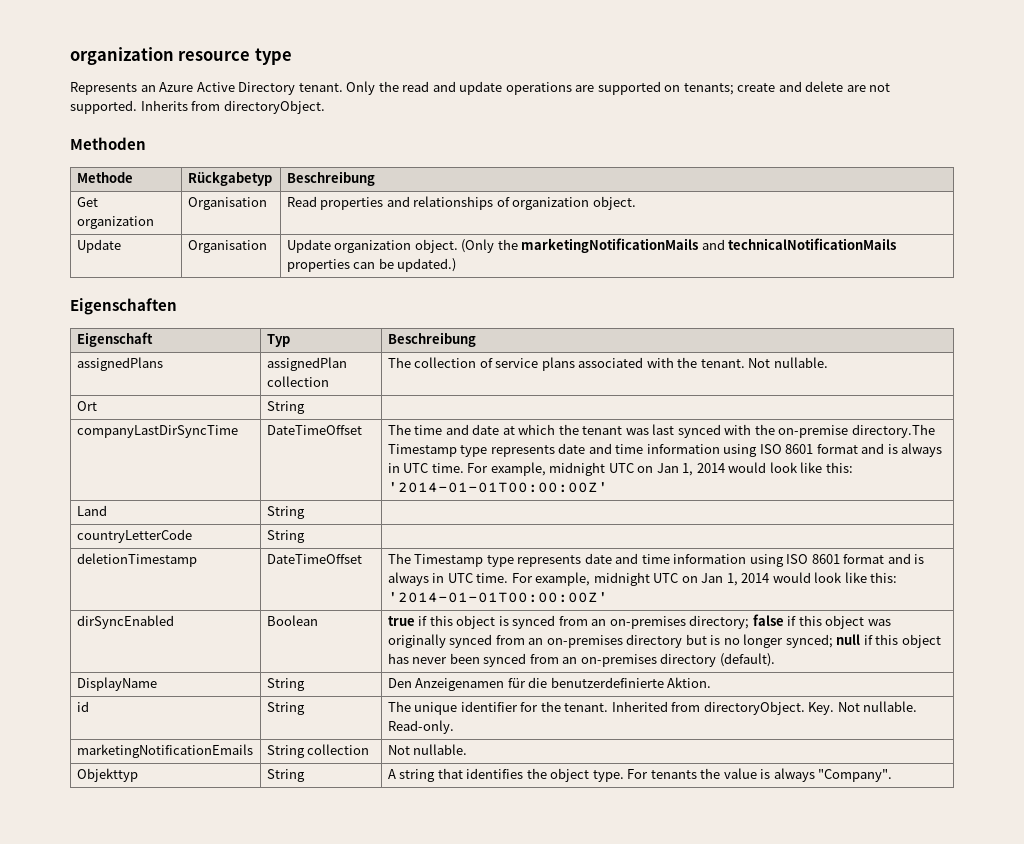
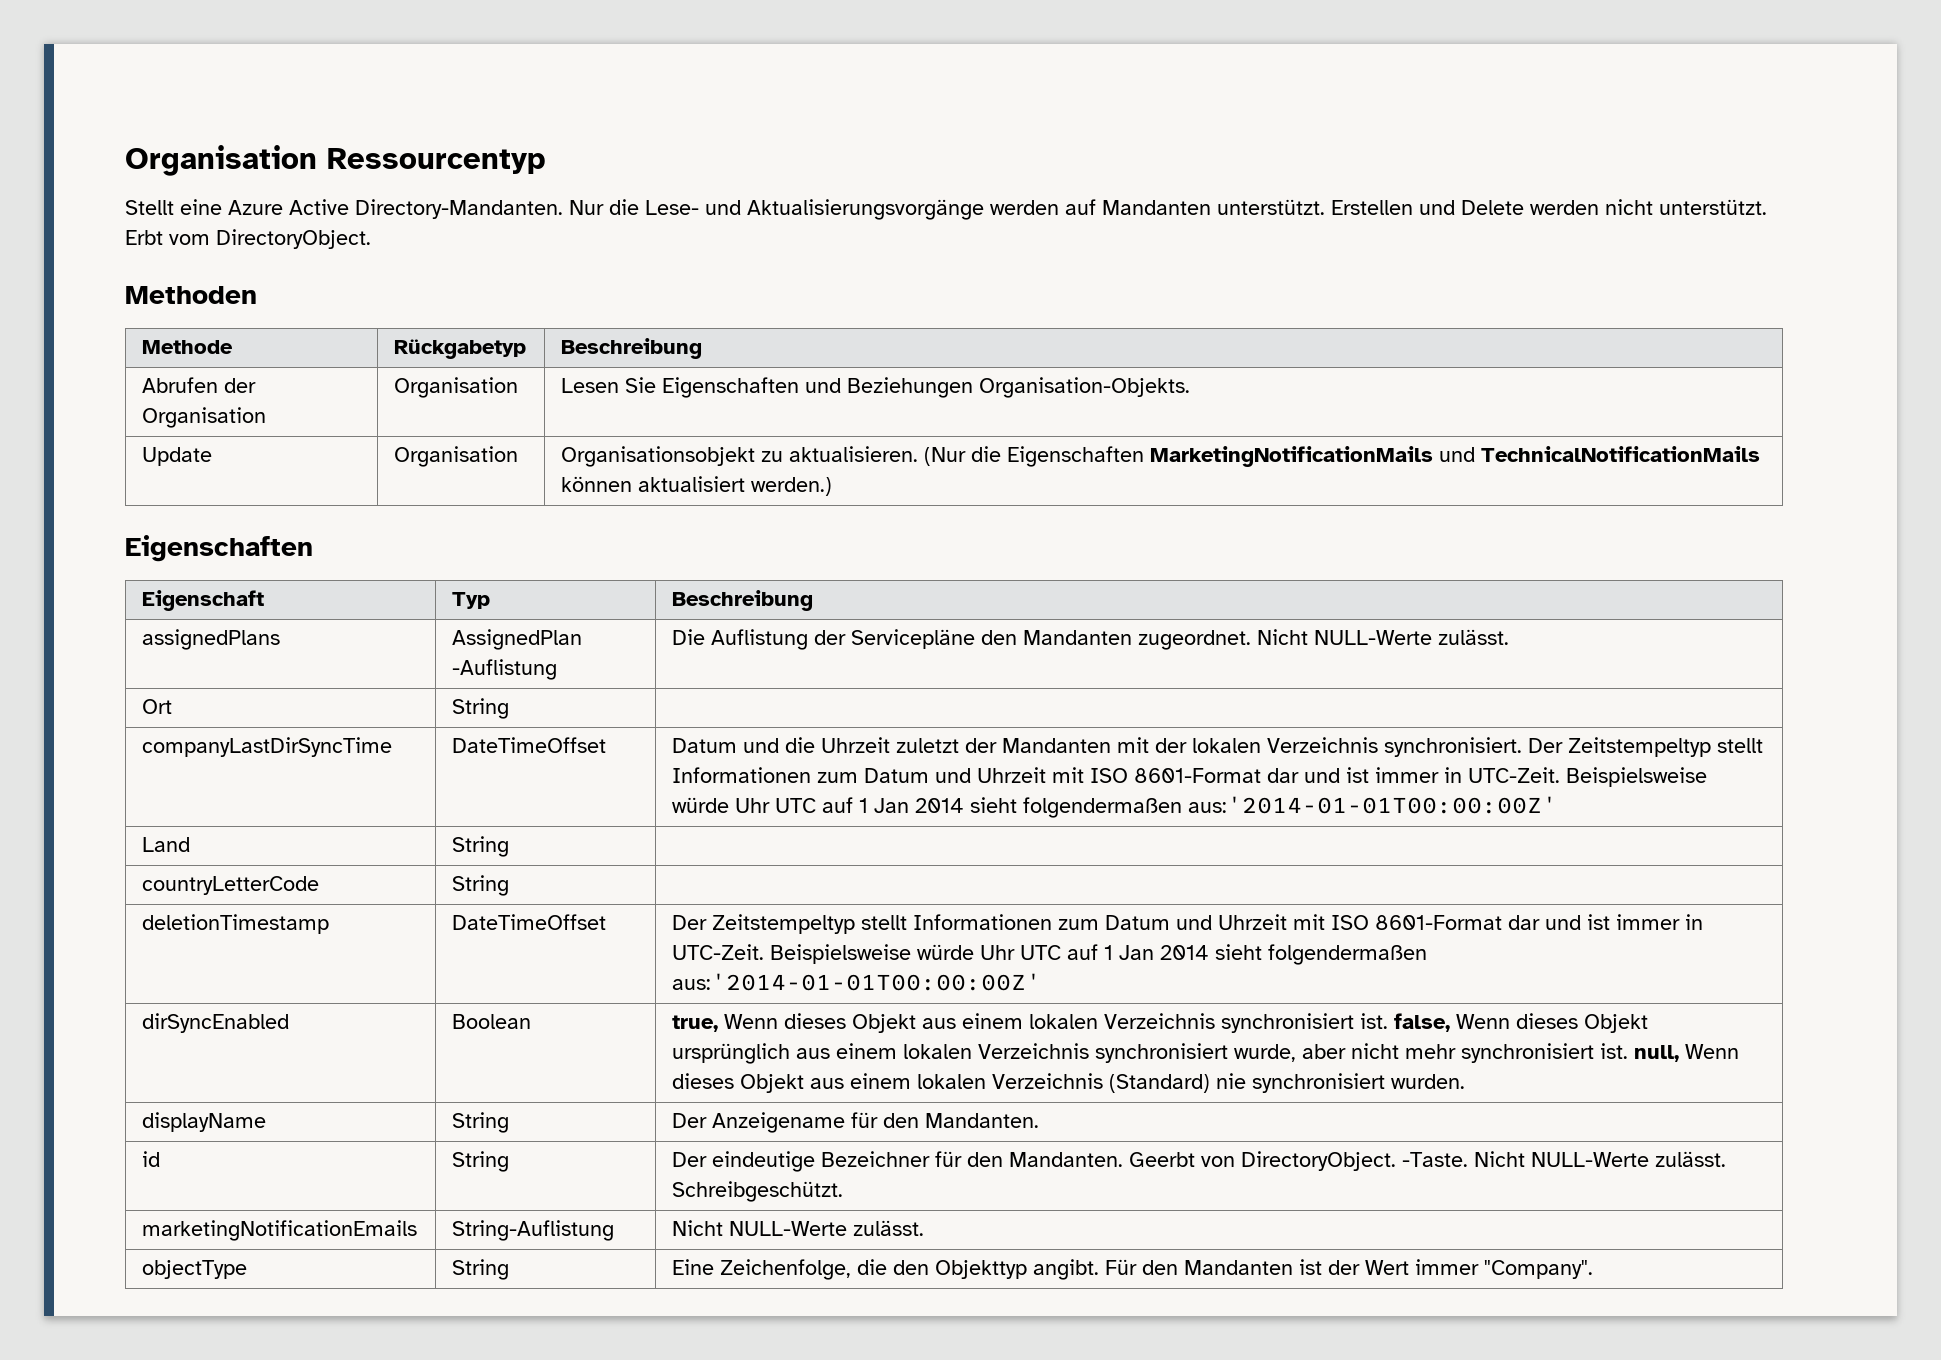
[70,47,292,65] [70,81,891,95] [70,100,325,114] [70,137,146,150] [76,172,133,183] [187,171,272,186] [286,171,375,186] [76,197,98,207] [76,216,154,229] [187,197,267,210] [286,196,636,210] [76,239,121,253] [187,240,267,253] [286,238,897,253] [286,258,457,272] organization resource type // Represents an Azure Active Directory tenant. Only the read and update operations are supported on tenants; create and delete are not supported. Inherits from directoryObject. // Methoden // Methode | Rückgabetyp | Beschreibung // Get organization | Organisation | Read properties and relationships of organization object. // Update | Organisation | Update organization object. (Only the marketingNotificationMails and technicalNotificationMails properties can be updated.) -> [125,145,545,176] [125,199,1767,220] [125,229,371,249] [125,286,257,304] [142,340,234,354] [394,339,527,359] [561,338,703,359] [142,377,257,393] [142,407,267,428] [394,377,519,398] [561,377,1191,398] [142,447,213,466] [394,446,519,467] [561,446,1761,467] [561,476,833,496] Organisation Ressourcentyp // Stellt eine Azure Active Directory-Mandanten. Nur die Lese- und Aktualisierungsvorgänge werden auf Mandanten unterstützt. Erstellen und Delete werden nicht unterstützt. Erbt vom DirectoryObject. // Methoden // Methode | Rückgabetyp | Beschreibung // Abrufen der Organisation | Organisation | Lesen Sie Eigenschaften und Beziehungen Organisation-Objekts. // Update | Organisation | Organisationsobjekt zu aktualisieren. (Nur die Eigenschaften MarketingNotificationMails und TechnicalNotificationMails können aktualisiert werden.)
[266,357,347,371] [266,376,329,387] [387,357,828,371] [76,401,97,411] [266,401,305,414] [76,425,238,438] [266,425,362,435] [387,424,935,438] [387,443,943,457] [387,462,853,476] [387,482,608,493] assignedPlan collection | The collection of service plans associated with the tenant. Not nullable. // Ort | String | // companyLastDirSyncTime | DateTimeOffset | The time and date at which the tenant was last synced with the on-premise directory.The Timestamp type represents date and time information using ISO 8601 format and is always in UTC time. For example, midnight UTC on Jan 1, 2014 would look like this: '2014-01-01T00:00:00Z' -> [452,629,583,650] [452,659,558,680] [672,629,1510,650] [142,699,173,714] [452,698,510,719] [142,737,393,757] [452,737,607,753] [672,737,1764,757] [672,767,1708,787] [672,796,1558,818] AssignedPlan -Auflistung | Die Auflistung der Servicepläne den Mandanten zugeordnet. Nicht NULL-Werte zulässt. // Ort | String | // companyLastDirSyncTime | DateTimeOffset | Datum und die Uhrzeit zuletzt der Mandanten mit der lokalen Verzeichnis synchronisiert. Der Zeitstempeltyp stellt Informationen zum Datum und Uhrzeit mit ISO 8601-Format dar und ist immer in UTC-Zeit. Beispielsweise würde Uhr UTC auf 1 Jan 2014 sieht folgendermaßen aus:'2014-01-01T00:00:00Z'
[387,553,925,567] [387,572,898,586] [387,592,608,603] [76,615,174,629] [266,615,318,626] [387,614,891,629] [387,634,941,648] [387,653,775,667] [76,677,157,691] [266,678,305,691] [387,677,712,691] [76,701,89,712] [266,702,305,715] [387,701,918,715] [387,720,454,734] [76,744,253,758] [266,744,370,758] [387,744,468,755] [76,768,138,782] [266,769,305,782] [387,768,815,782] The Timestamp type represents date and time information using ISO 8601 format and is always in UTC time. For example, midnight UTC on Jan 1, 2014 would look like this: '2014-01-01T00:00:00Z' // dirSyncEnabled | Boolean | true if this object is synced from an on-premises directory; false if this object was originally synced from an on-premises directory but is no longer synced; null if this object has never been synced from an on-premises directory (default). // DisplayName | String | Den Anzeigenamen für die benutzerdefinierte Aktion. // id | String | The unique identifier for the tenant. Inherited from directoryObject. Key. Not nullable. Read-only. // marketingNotificationEmails | String collection | Not nullable. // Objekttyp | String | A string that identifies the object type. For tenants the value is always -> [672,914,1704,934] [672,944,1428,965] [672,973,1042,991] [142,1013,290,1033] [452,1014,532,1029] [672,1013,1649,1033] [672,1043,1740,1064] [672,1073,1466,1093] [142,1112,267,1132] [452,1112,510,1133] [672,1112,1040,1133] [142,1151,161,1167] [452,1151,510,1172] [672,1151,1727,1172] [672,1181,844,1202] [142,1220,418,1241] [452,1220,615,1241] [672,1220,925,1236] [142,1260,248,1279] [452,1259,510,1280] [672,1259,1480,1280] Der Zeitstempeltyp stellt Informationen zum Datum und Uhrzeit mit ISO 8601-Format dar und ist immer in UTC-Zeit. Beispielsweise würde Uhr UTC auf 1 Jan 2014 sieht folgendermaßen aus:'2014-01-01T00:00:00Z' // dirSyncEnabled | Boolean | true, Wenn dieses Objekt aus einem lokalen Verzeichnis synchronisiert ist. false, Wenn dieses Objekt ursprünglich aus einem lokalen Verzeichnis synchronisiert wurde, aber nicht mehr synchronisiert ist. null, Wenn dieses Objekt aus einem lokalen Verzeichnis (Standard) nie synchronisiert wurden. // displayName | String | Der Anzeigename für den Mandanten. // id | String | Der eindeutige Bezeichner für den Mandanten. Geerbt von DirectoryObject. -Taste. Nicht NULL-Werte zulässt. Schreibgeschützt. // marketingNotificationEmails | String-Auflistung | Nicht NULL-Werte zulässt. // objectType | String | Eine Zeichenfolge, die den Objekttyp angibt. Für den Mandanten ist der Wert immer

